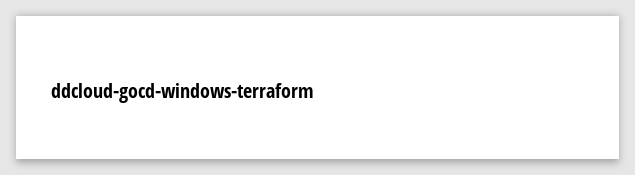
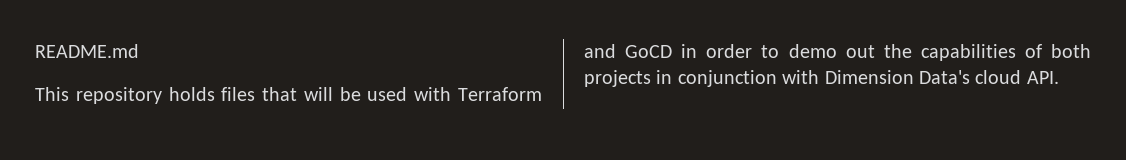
[51,83,314,103] ddcloud-gocd-windows-terraform -> [35,44,139,58] [35,87,542,104] [584,44,1091,61] [584,70,1059,87] README.md // This repository holds files that will be used with Terraform and GoCD in order to demo out the capabilities of both projects in conjunction with Dimension Data's cloud API.

